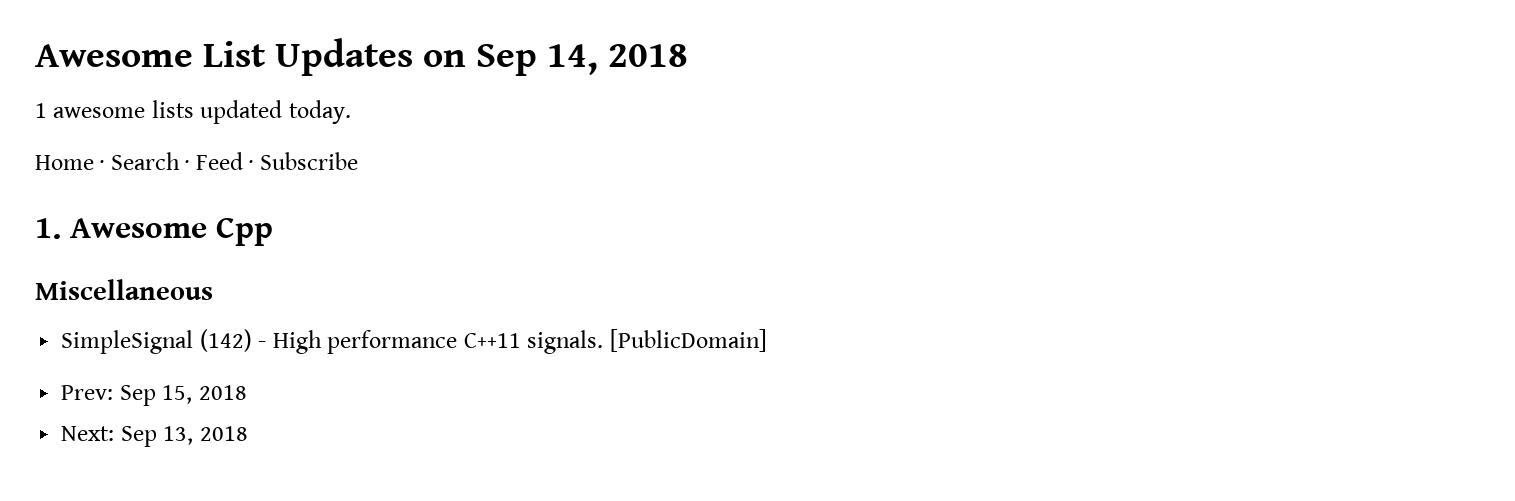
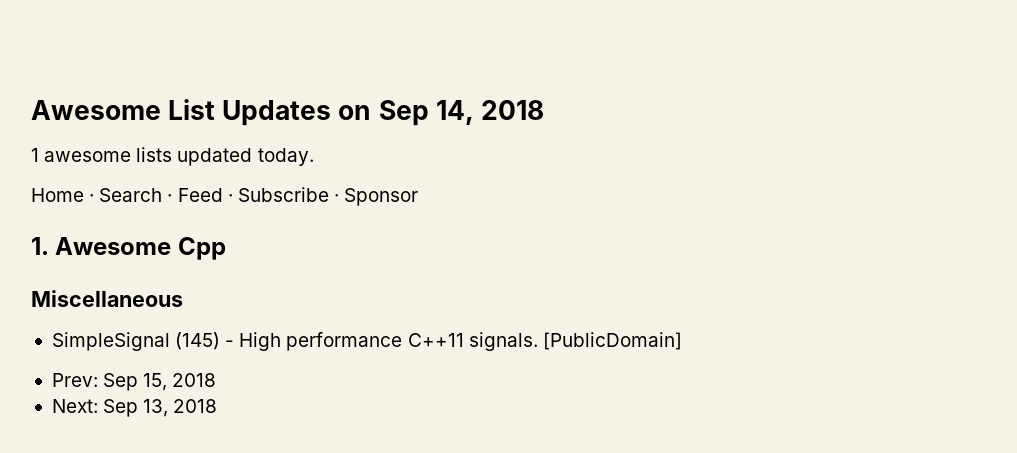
(358, 161) none -> [333,188,419,206] · Sponsor
[199,329,252,352] (142) -> [175,332,221,350] (145)

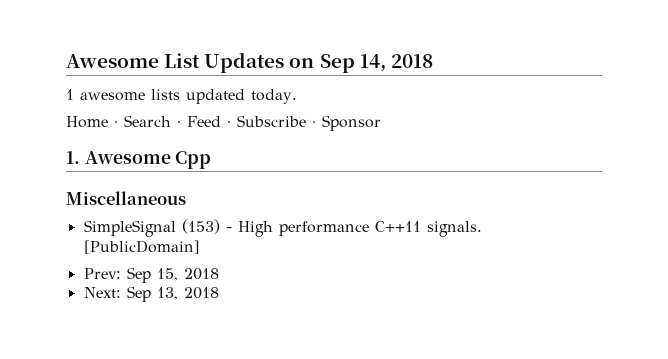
[175,332,221,350] (145) -> [181,219,220,234] (153)

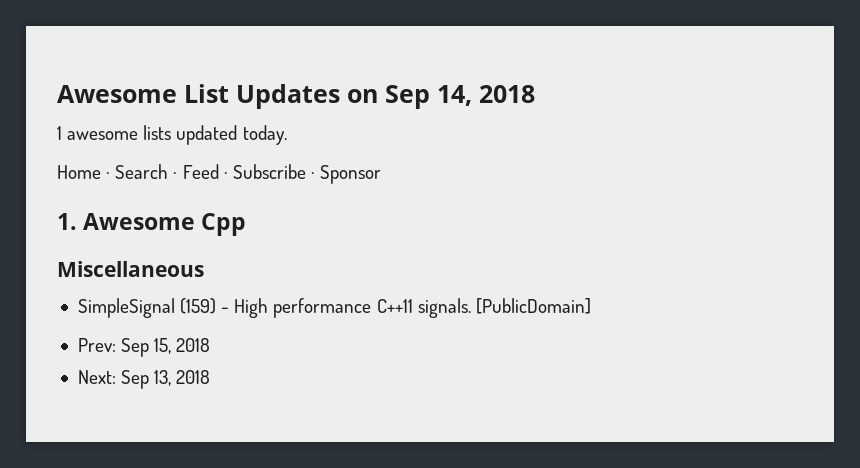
[181,219,220,234] (153) -> [180,298,217,314] (159)

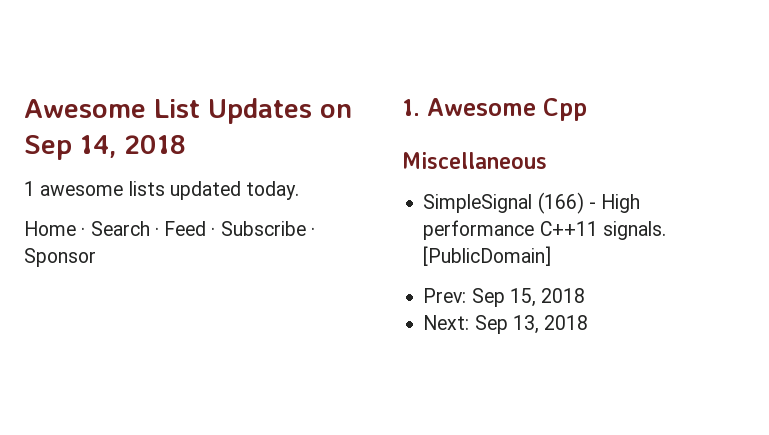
[180,298,217,314] (159) -> [537,192,584,214] (166)

